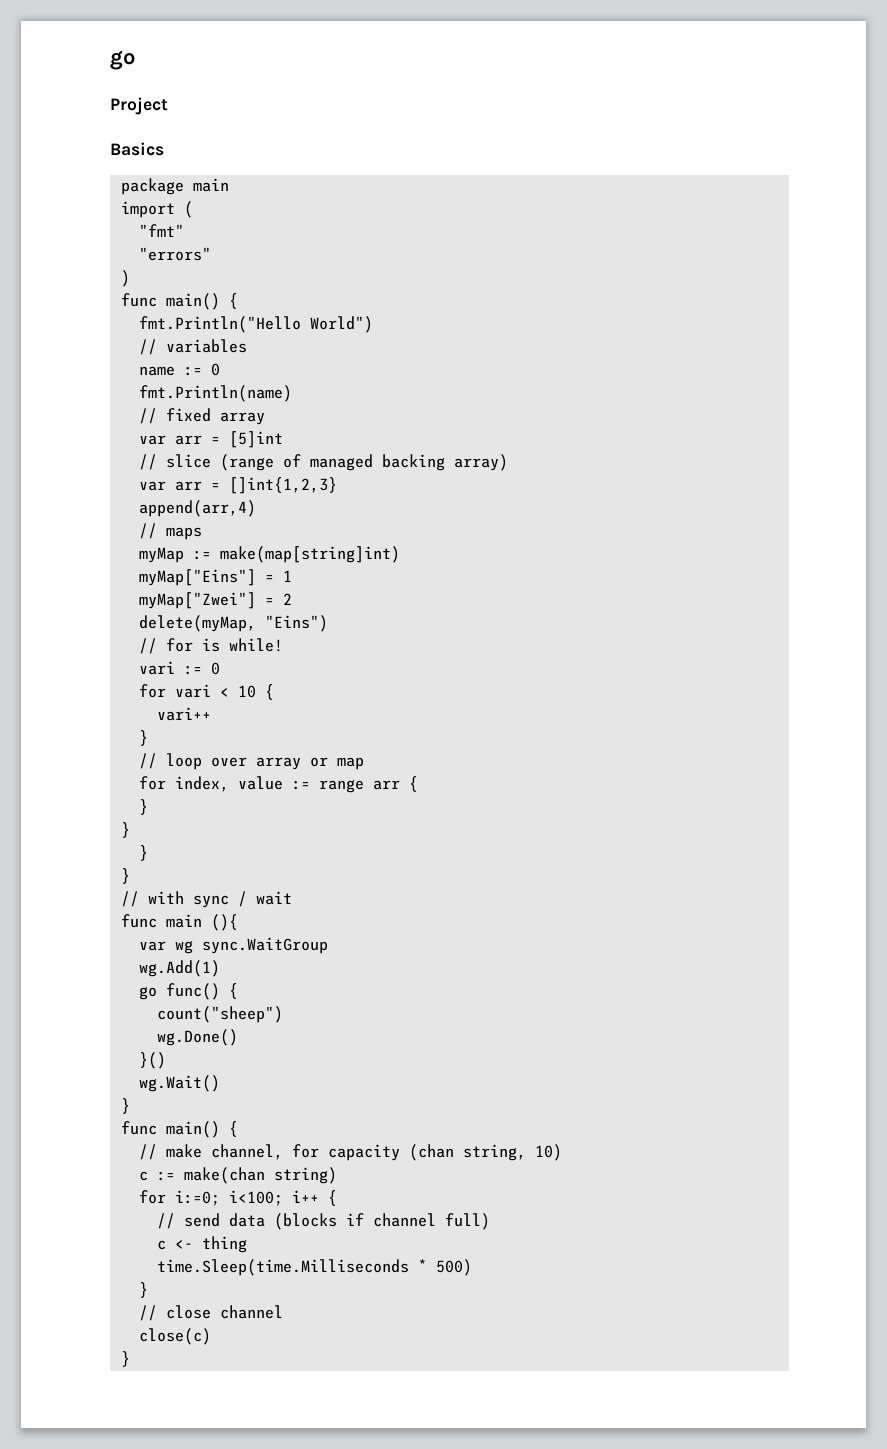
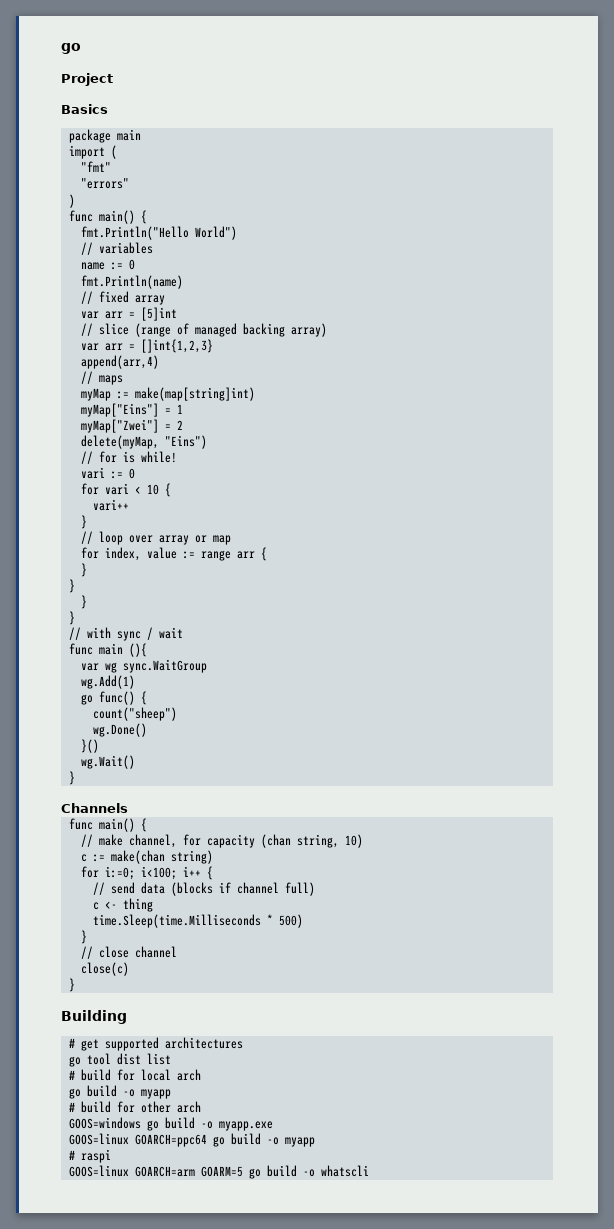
(130, 1106) none -> [61,803,128,813] // Channels
(130, 1359) none -> [61,1010,127,1024] [68,1037,243,1051] [68,1053,171,1067] [68,1069,201,1081] [68,1085,171,1099] [68,1101,201,1113] [68,1117,273,1131] [68,1133,315,1147] [68,1149,111,1163] [68,1165,369,1179] // Building // # get supported architectures // go tool dist list // # build for local arch // go build -o myapp // # build for other arch // GOOS=windows go build -o myapp.exe // GOOS=linux GOARCH=ppc64 go build -o myapp // # raspi // GOOS=linux GOARCH=arm GOARM=5 go build -o whatscli

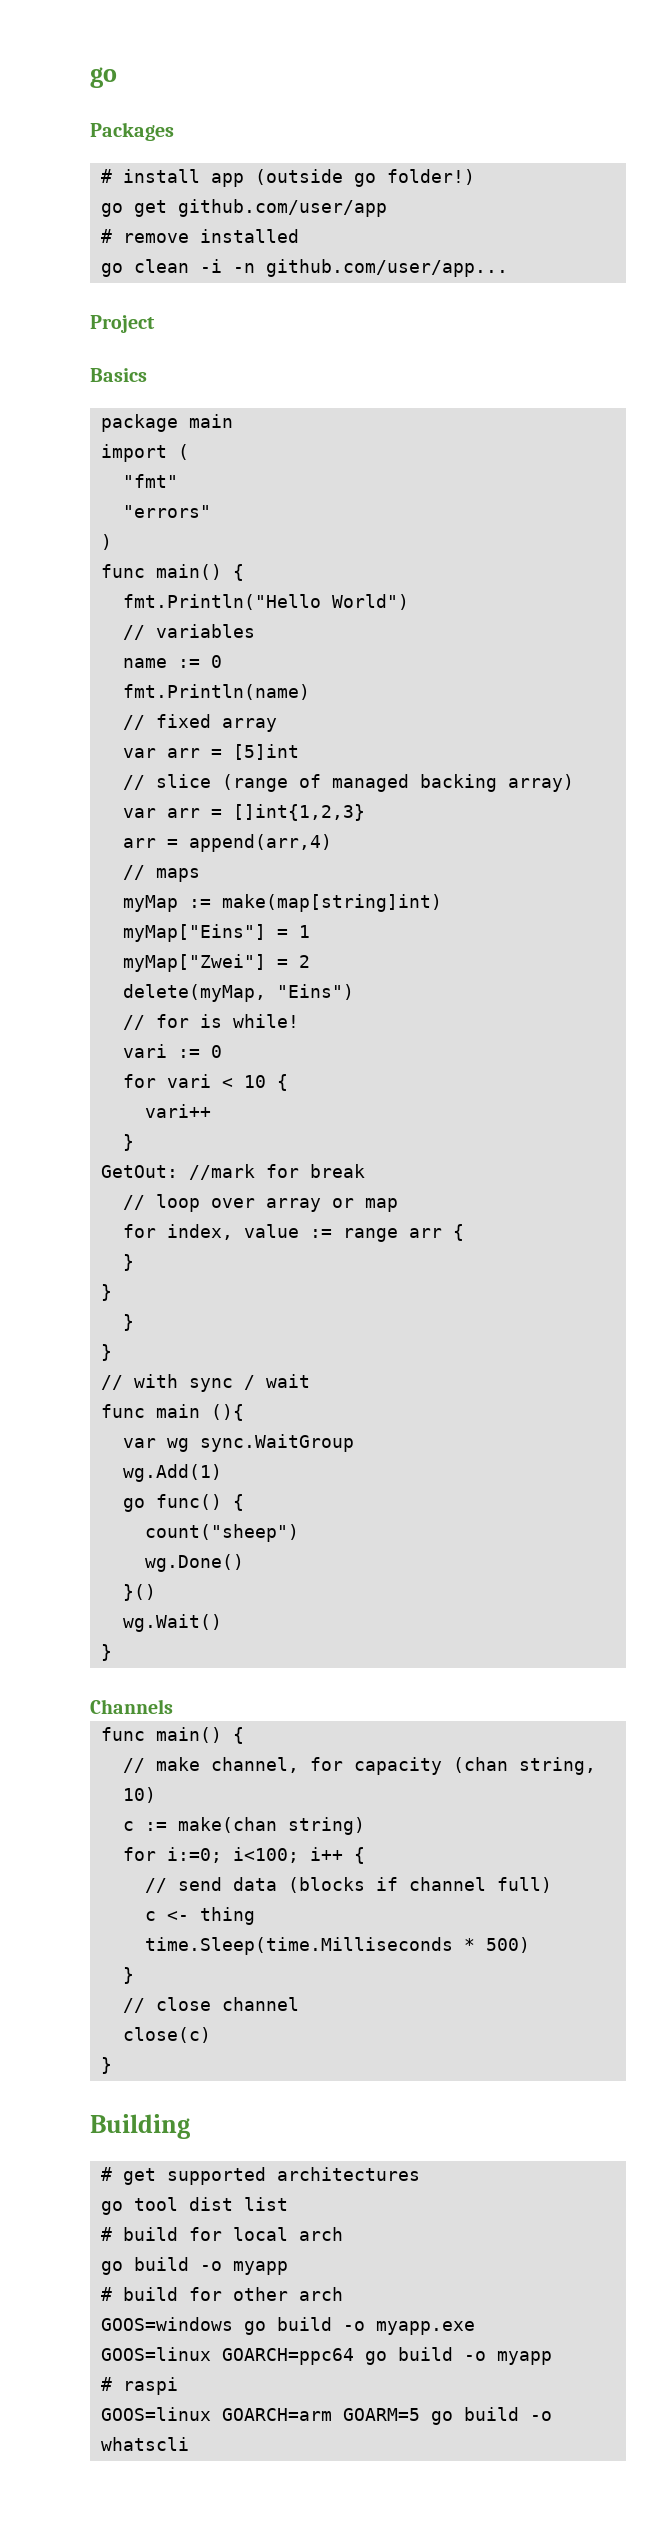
[61,43,81,54] go -> [90,67,117,88] [90,122,174,141] [100,169,475,187] [100,199,387,217] [100,229,299,243] [100,259,508,277] go // Packages // # install app (outside go folder!) // go get github.com/user/app // # remove installed // go clean -i -n github.com/user/app...
(213, 346) none -> [122,838,178,848] arr =
(87, 522) none -> [100,1164,365,1180] // GetOut: //mark for break

